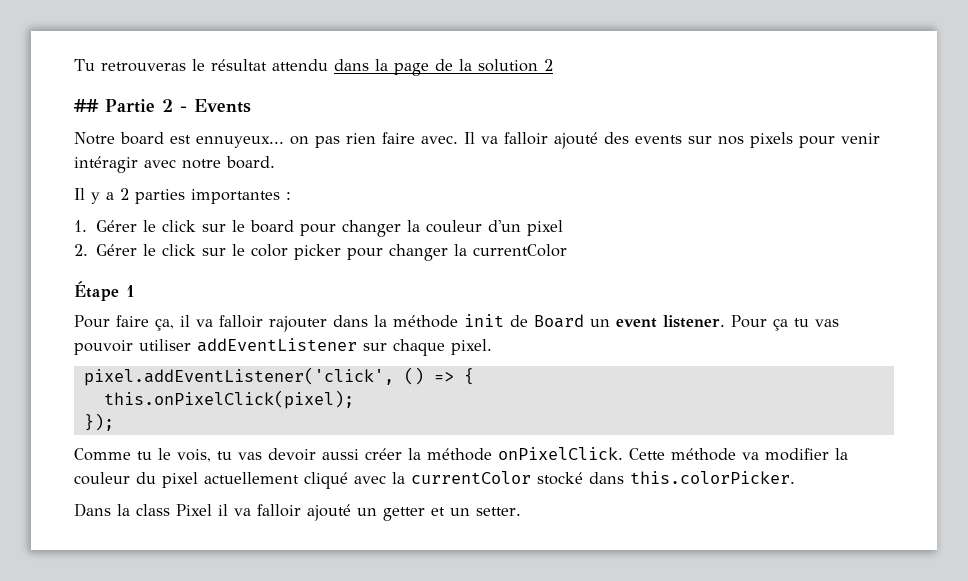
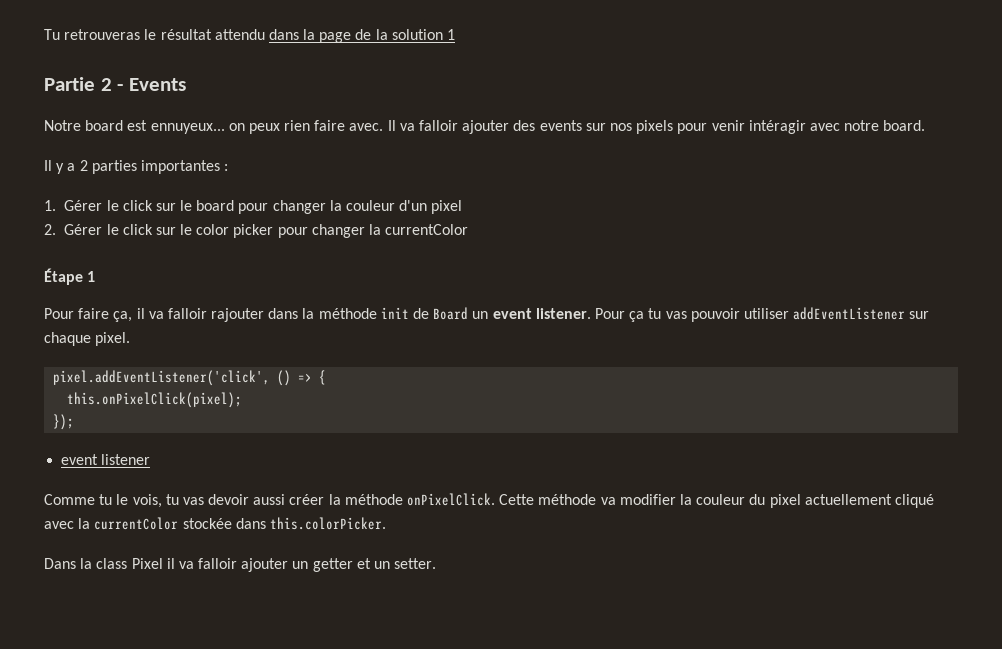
[543,59,553,71] [74,99,99,112] 2 // ## -> [447,29,456,40] 1 //
[315,136,340,148] pas -> [248,123,280,134] peux
[554,132,598,149] ajouté -> [462,120,510,134] ajouter
(114, 422) none -> [61,454,151,465] // event listener
[537,472,583,485] stocké -> [182,518,232,529] stockée
[307,504,351,521] ajouté -> [241,558,289,572] ajouter

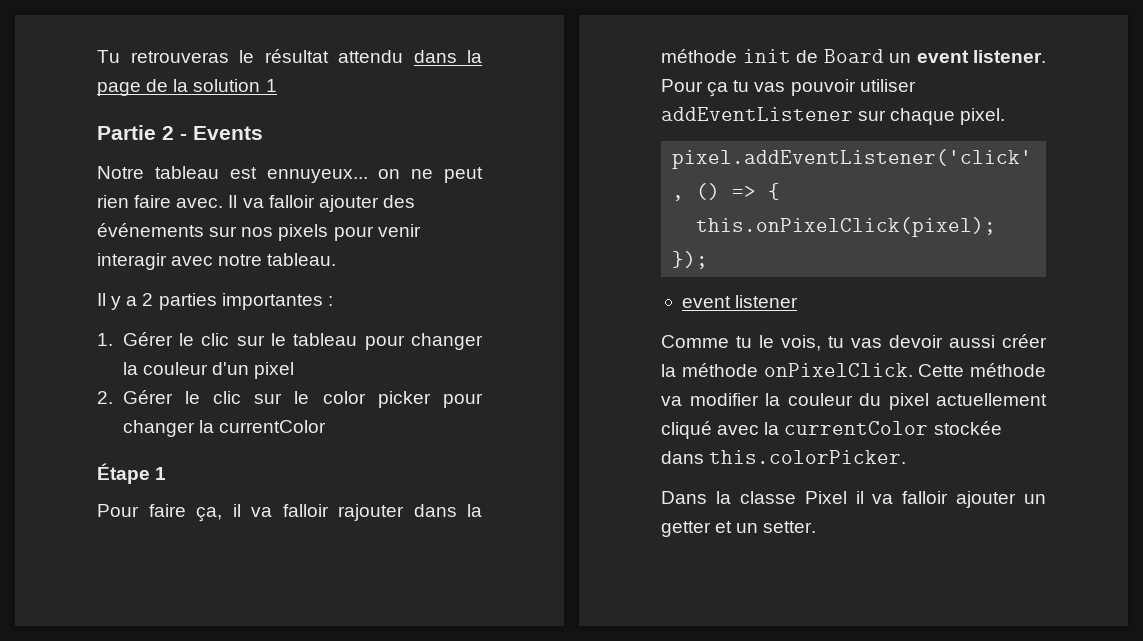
[85,120,124,131] board -> [154,166,219,179] tableau
[248,123,280,134] peux -> [411,167,483,183] ne peut
[539,120,582,131] events -> [97,223,204,237] événements
[748,120,806,134] intéragir -> [97,253,167,270] interagir
[883,120,926,131] board. -> [267,253,337,266] tableau.
[122,200,235,211] click sur le board -> [201,333,358,346] clic sur le tableau
[122,224,153,235] click -> [212,391,241,404] clic
[96,558,128,569] class -> [739,491,796,504] classe

